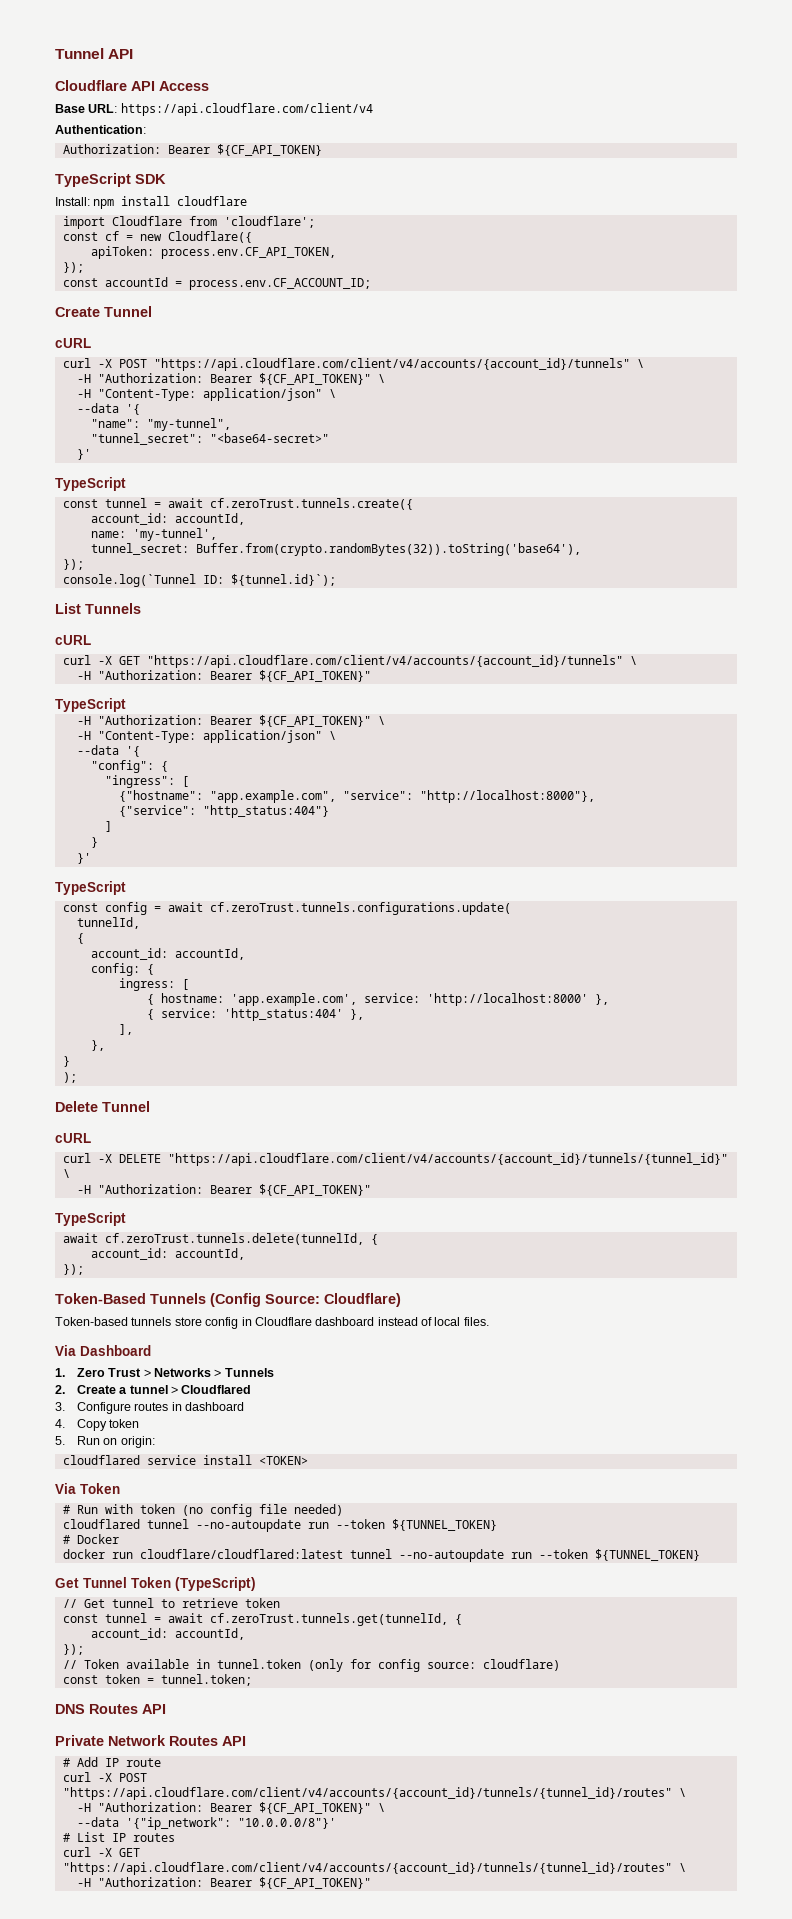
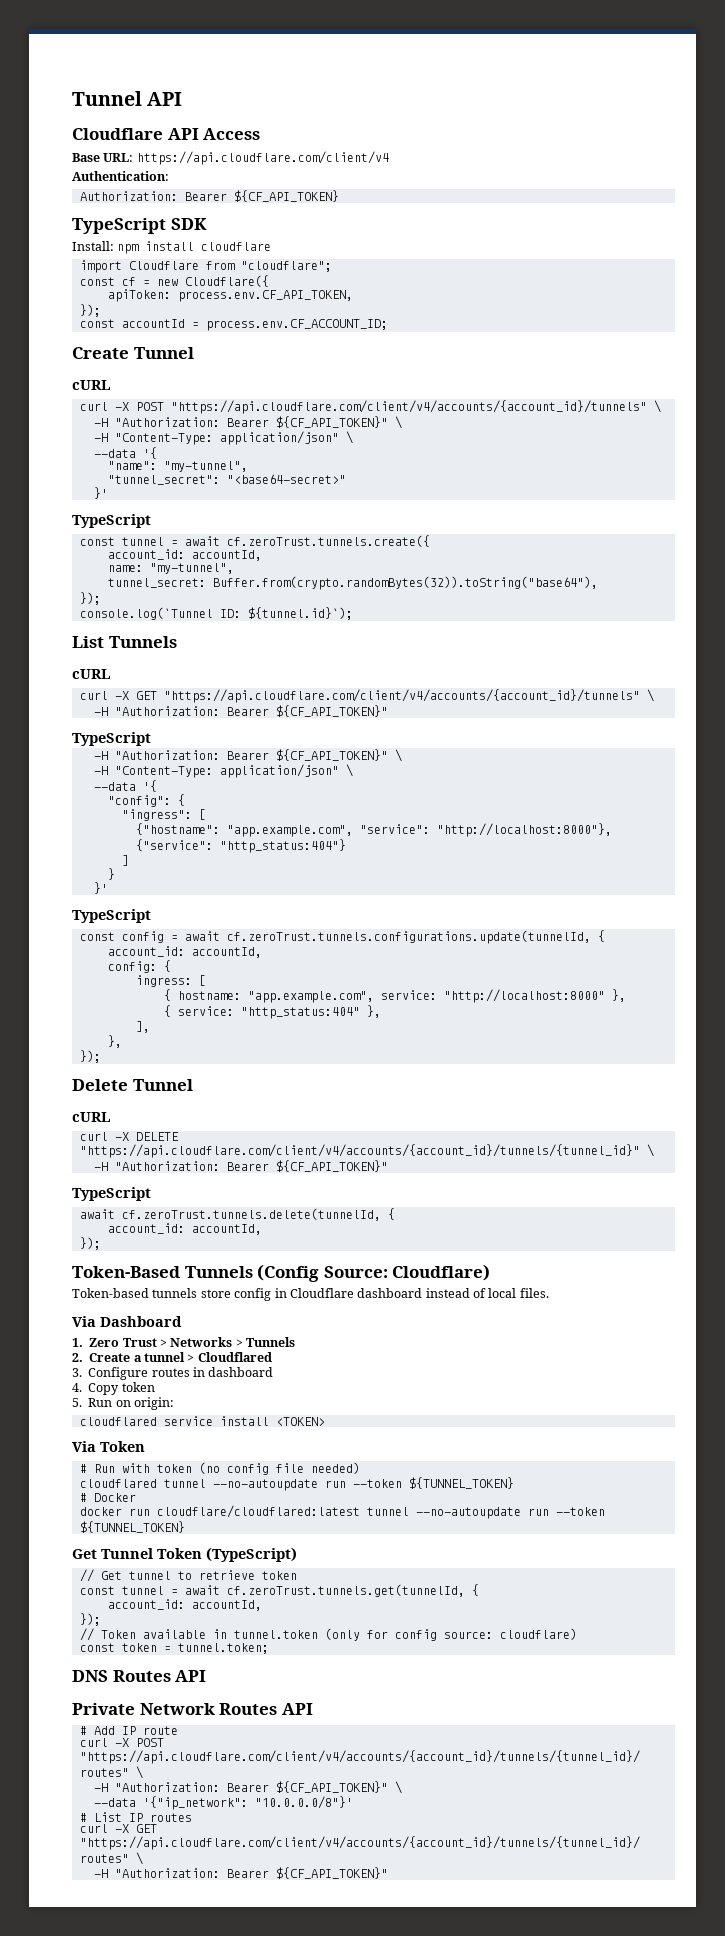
[223,216,315,228] 'cloudflare'; -> [240,261,332,272] "cloudflare";
[132,528,217,541] 'my-tunnel', -> [149,563,234,574] "my-tunnel",
[195,543,581,556] Buffer.from(crypto.randomBytes(32)).toString('base64'), -> [212,576,598,590] Buffer.from(crypto.randomBytes(32)).toString("base64"),
[209,902,511,915] [76,917,140,929] cf.zeroTrust.tunnels.configurations.update( // tunnelId, // -> [226,930,591,944] cf.zeroTrust.tunnels.configurations.update(tunnelId,
[230,993,588,1006] 'app.example.com', service: 'http://localhost:8000' -> [247,989,605,1003] "app.example.com", service: "http://localhost:8000"
[223,1008,343,1021] 'http_status:404' -> [240,1007,360,1019] "http_status:404"
[62,1056,70,1067] [62,1072,77,1083] } // ); -> [79,1050,101,1063] });

